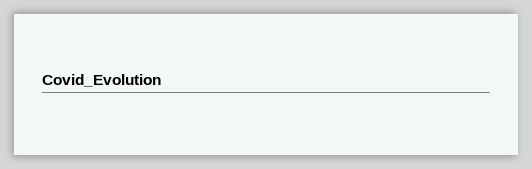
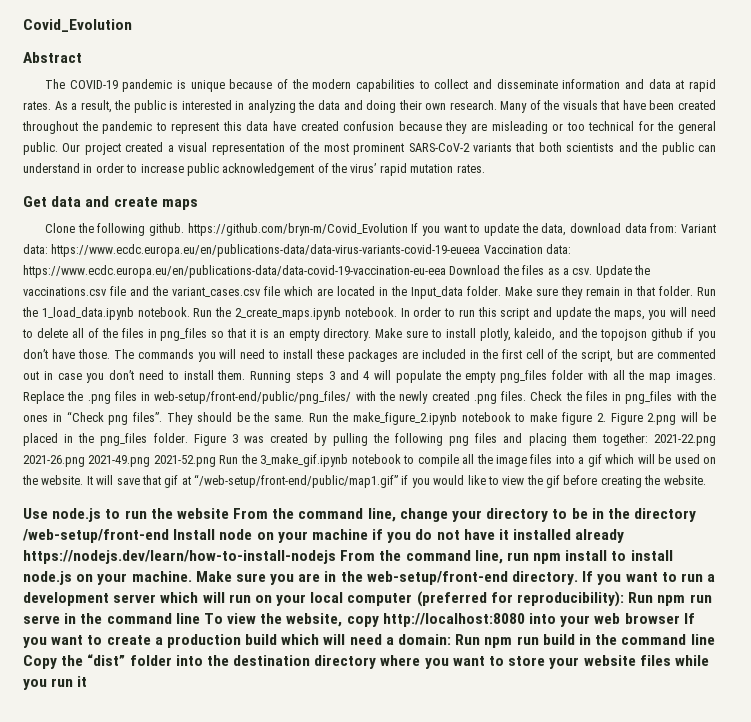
(161, 80) none -> [23,52,82,63] [45,79,717,92] [23,100,716,113] [22,121,716,134] [23,142,717,155] [23,163,485,176] [23,196,198,210] [45,223,717,236] [23,244,572,257] [23,265,650,278] [23,286,716,299] [22,307,716,320] [22,328,716,341] [23,349,717,362] [23,370,716,383] [23,391,717,404] [23,411,717,425] [23,433,716,446] [23,454,717,467] [22,474,706,488] [23,508,697,522] [23,529,625,543] [23,550,673,564] [23,571,716,585] [23,591,712,607] [23,613,695,627] [23,634,715,648] [23,654,709,669] [23,676,88,690] // Abstract // The COVID-19 pandemic is unique because of the modern capabilities to collect and disseminate information and data at rapid rates. As a result, the public is interested in analyzing the data and doing their own research. Many of the visuals that have been created throughout the pandemic to represent this data have created confusion because they are misleading or too technical for the general public. Our project created a visual representation of the most prominent SARS-CoV-2 variants that both scientists and the public can understand in order to increase public acknowledgement of the virus’ rapid mutation rates. // Get data and create maps // Clone the following github. https://github.com/bryn-m/Covid_Evolution If you want to update the data, download data from: Variant data: https://www.ecdc.europa.eu/en/publications-data/data-virus-variants-covid-19-eueea Vaccination data: https://www.ecdc.europa.eu/en/publications-data/data-covid-19-vaccination-eu-eea Download the files as a csv. Update the vaccinations.csv file and the variant_cases.csv file which are located in the Input_data folder. Make sure they remain in that folder. Run the 1_load_data.ipynb notebook. Run the 2_create_maps.ipynb notebook. In order to run this script and update the maps, you will need to delete all of the files in png_files so that it is an empty directory. Make sure to install plotly, kaleido, and the topojson github if you don’t have those. The commands you will need to install these packages are included in the first cell of the script, but are commented out in case you don’t need to install them. Running steps 3 and 4 will populate the empty png_files folder with all the map images. Replace the .png files in web-setup/front-end/public/png_files/ with the newly created .png files. Check the files in png_files with the ones in “Check png files”. They should be the same. Run the make_figure_2.ipynb notebook to make figure 2. Figure 2.png will be placed in the png_files folder. Figure 3 was created by pulling the following png files and placing them together: 2021-22.png 2021-26.png 2021-49.png 2021-52.png Run the 3_make_gif.ipynb notebook to compile all the image files into a gif which will be used on the website. It will save that gif at “/web-setup/front-end/public/map1.gif” if you would like to view the gif before creating the website. // Use node.js to run the website From the command line, change your directory to be in the directory /web-setup/front-end Install node on your machine if you do not have it installed already https://nodejs.dev/learn/how-to-install-nodejs From the command line, run npm install to install node.js on your machine. Make sure you are in the web-setup/front-end directory. If you want to run a development server which will run on your local computer (preferred for reproducibility): Run npm run serve in the command line To view the website, copy http://localhost:8080 into your web browser If you want to create a production build which will need a domain: Run npm run build in the command line Copy the “dist” folder into the destination directory where you want to store your website files while you run it

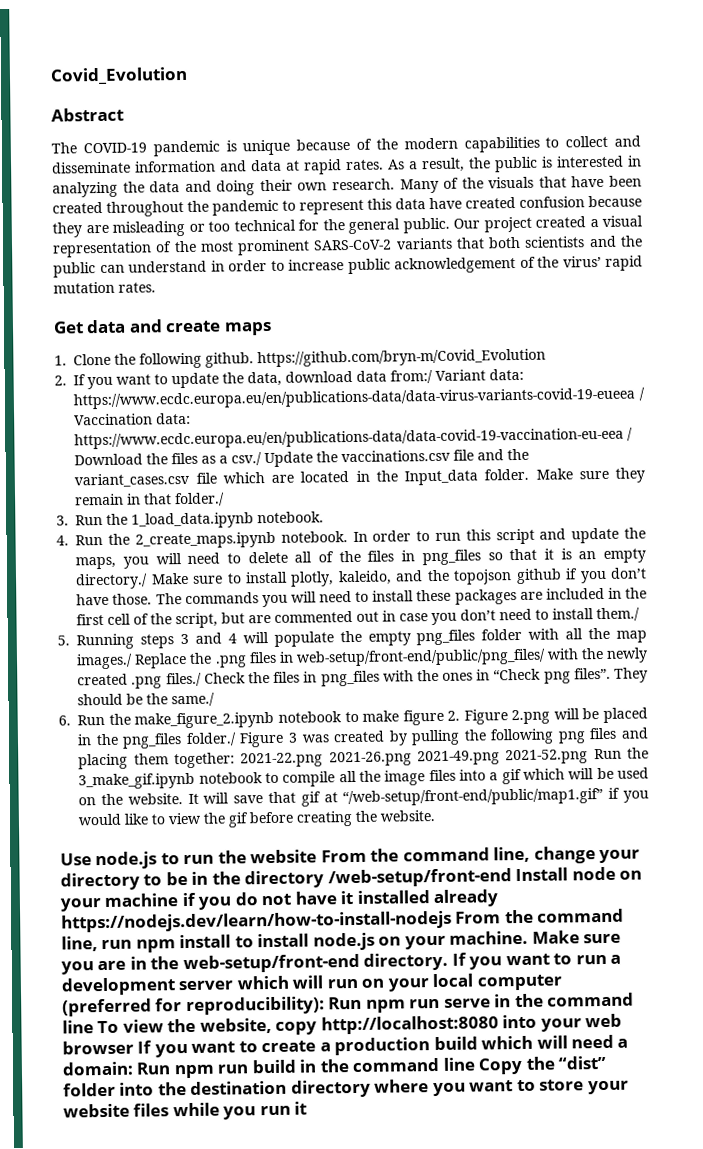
(198, 204) none -> [54,355,67,366] 1.
(408, 229) none -> [54,375,67,386] // 2.
[650,223,678,233] from: -> [390,369,434,384] from:/
(481, 250) none -> [639,387,645,401] /
(446, 271) none -> [627,427,634,441] /
[572,268,593,275] csv. -> [231,452,263,466] csv./
[659,286,693,296] folder. -> [175,492,226,507] [56,515,69,526] folder./ // 3.
(190, 312) none -> [56,535,69,546] // 4.
[322,328,371,341] directory. -> [75,573,149,590] directory./
[217,370,246,380] them. -> [596,607,641,622] [57,635,70,646] them./ // 5.
[676,371,716,383] images. -> [76,653,134,670] images./
[501,391,527,401] files. -> [165,672,202,687] files./
[274,415,305,422] same. -> [171,692,216,707] [58,715,71,726] same./ // 6.
[153,433,188,443] folder. -> [185,732,237,747] folder./

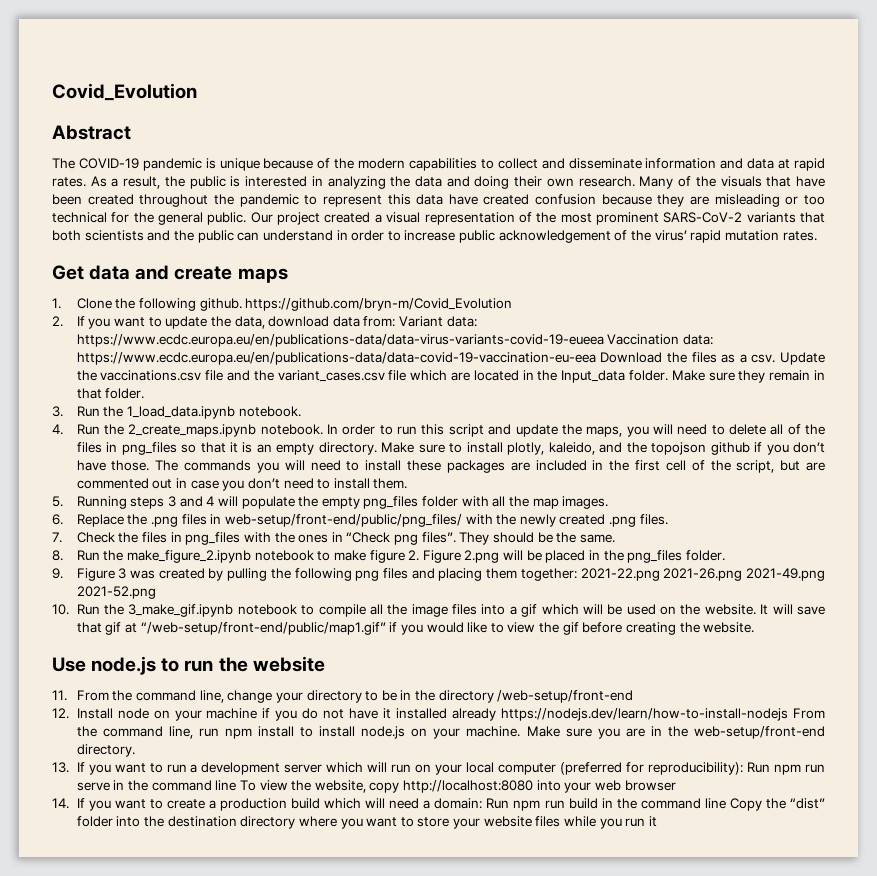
[390,369,434,384] from:/ -> [363,316,396,327] from:
[639,387,645,401] / -> (604, 340) none
[627,427,634,441] / -> (596, 358) none
[231,452,263,466] csv./ -> [751,354,776,363] csv.
[175,492,226,507] folder./ -> [105,388,145,399] folder.
[75,573,149,590] directory./ -> [318,442,377,455] directory.
[596,607,641,622] them./ -> [373,478,408,489] them.
[76,653,134,670] images./ -> [562,496,609,509] [52,514,63,525] images. // 6.
[165,672,202,687] files./ -> [639,514,668,525] [52,532,62,543] files. // 7.
[171,692,216,707] [58,715,71,726] same./ // 6. -> [579,534,615,543] [52,550,63,561] same. // 8.
[185,732,237,747] folder./ -> [685,550,725,561] [52,568,63,579] folder. // 9.
(589, 757) none -> [52,604,69,615] // 10.
(318, 856) none -> [52,690,67,701] // 11.
(512, 878) none -> [52,708,69,719] // 12.
(449, 961) none -> [52,762,69,773] // 13.
(134, 1047) none -> [52,798,69,809] // 14.

